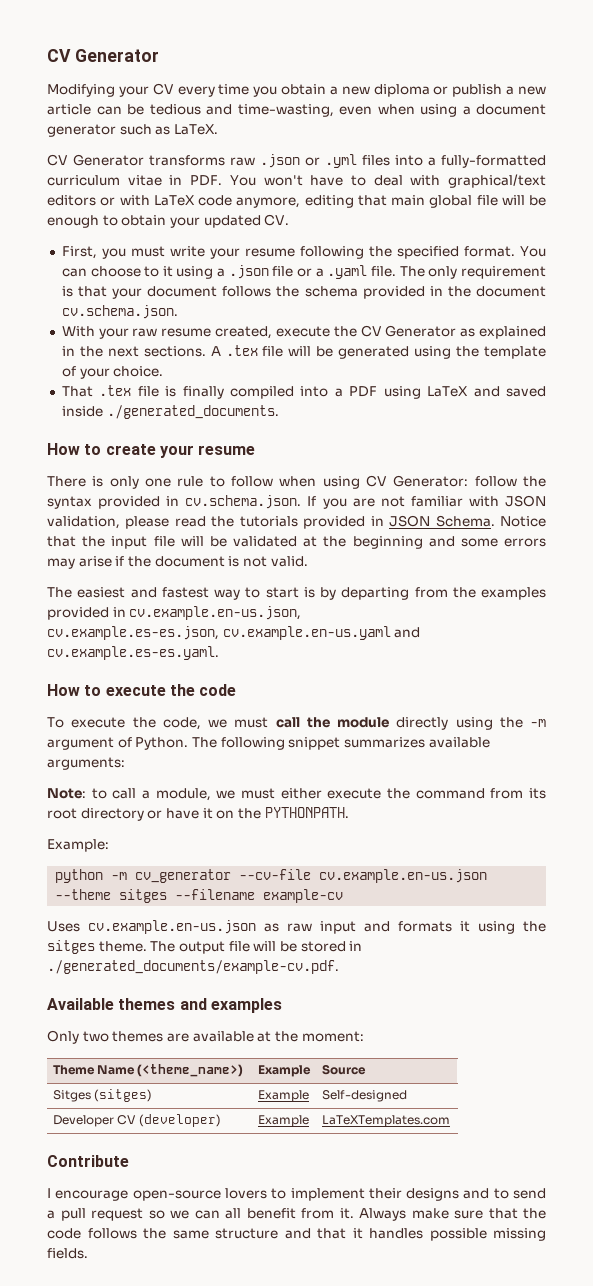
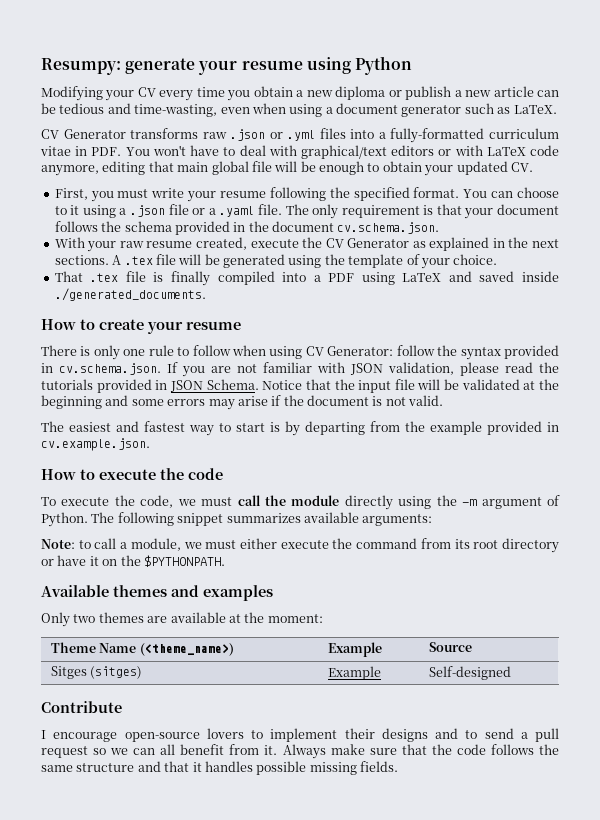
[47,49,159,62] CV Generator -> [41,56,412,75] Resumpy: generate your resume using Python
[481,587,546,600] [47,606,302,620] [47,626,421,640] [47,646,219,660] examples provided in cv.example.en-us.json, // cv.example.es-es.json, cv.example.en-us.yaml and cv.example.es-es.yaml. -> [430,421,559,435] [41,438,150,451] example provided in cv.example.json.
[264,807,349,818] [47,839,109,852] [55,869,488,883] [55,889,344,903] [47,920,546,934] [47,940,363,954] [47,960,339,974] PYTHONPATH. // Example: // python -m cv_generator --cv-file cv.example.en-us.json --theme sitges --filename example-cv // Uses cv.example.en-us.json as raw input and formats it using the sitges theme. The output file will be stored in ./generated_documents/example-cv.pdf. -> [143,555,225,567] $PYTHONPATH.
[52,1114,222,1127] [257,1115,309,1127] [321,1115,450,1127] // Developer CV (developer) | Example | LaTeXTemplates.com -> (511, 673) none

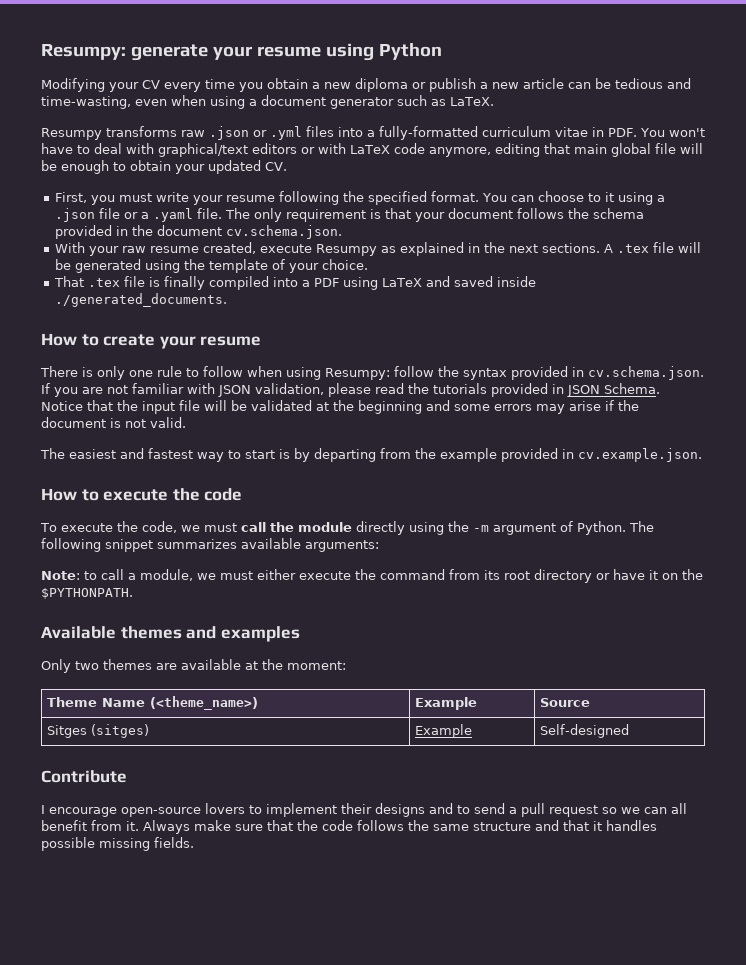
[41,129,126,139] CV Generator -> [41,128,102,140] Resumpy
[302,237,410,248] the CV Generator -> [316,244,378,256] Resumpy
[305,346,394,356] CV Generator: -> [325,368,390,380] Resumpy:

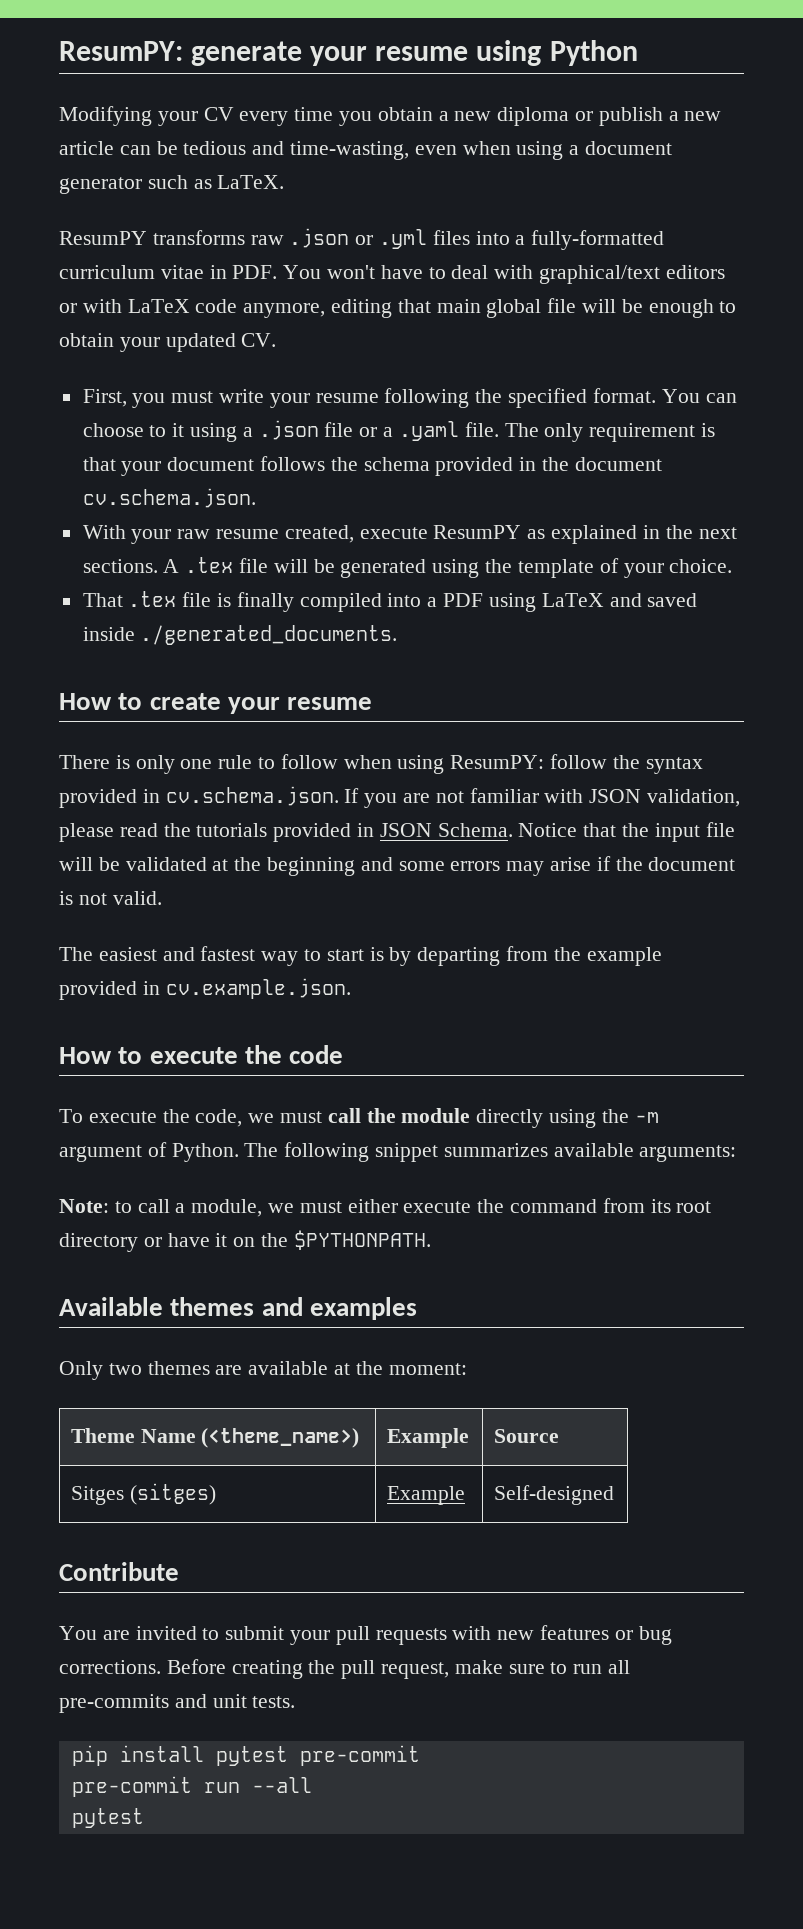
[41,44,126,60] Resumpy: -> [59,41,183,61] ResumPY:
[41,128,102,140] Resumpy -> [59,231,147,245] ResumPY
[316,244,378,256] Resumpy -> [433,525,522,539] ResumPY
[325,368,390,380] Resumpy: -> [450,755,545,769] ResumPY:
[41,803,687,817] [41,820,657,834] [41,837,194,851] I encourage open-source lovers to implement their designs and to send a pull request so we can all benefit from it. Always make sure that the code follows the same structure and that it handles possible missing fields. -> [59,1625,672,1645] [59,1659,631,1679] [59,1694,296,1713] [71,1745,420,1766] [71,1776,312,1797] [71,1808,144,1828] You are invited to submit your pull requests with new features or bug corrections. Before creating the pull request, make sure to run all pre-commits and unit tests. // pip install pytest pre-commit // pre-commit run --all // pytest

